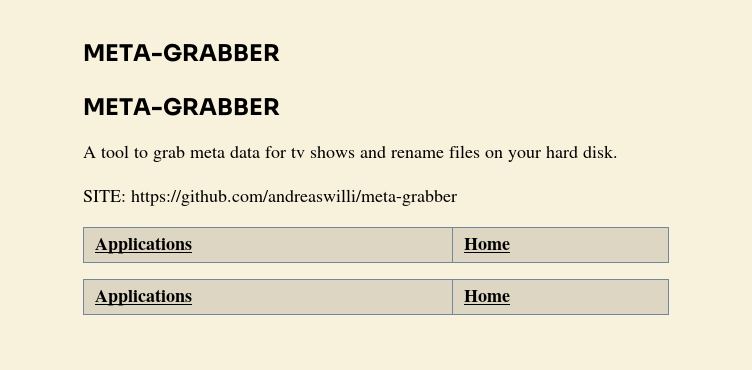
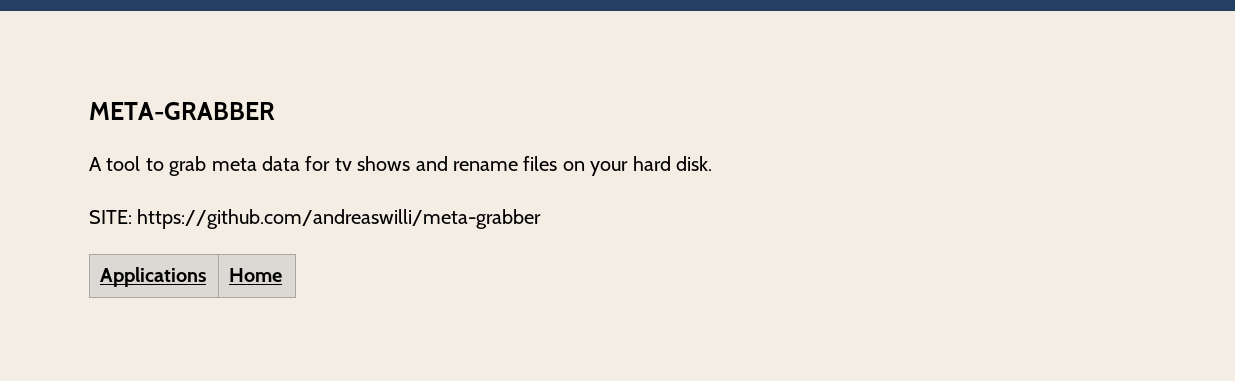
[83,43,280,62] [83,97,280,116] META-GRABBER // META-GRABBER -> [89,102,275,120] META-GRABBER
[95,289,193,306] [464,290,511,302] // Applications | Home -> (283, 275) none

